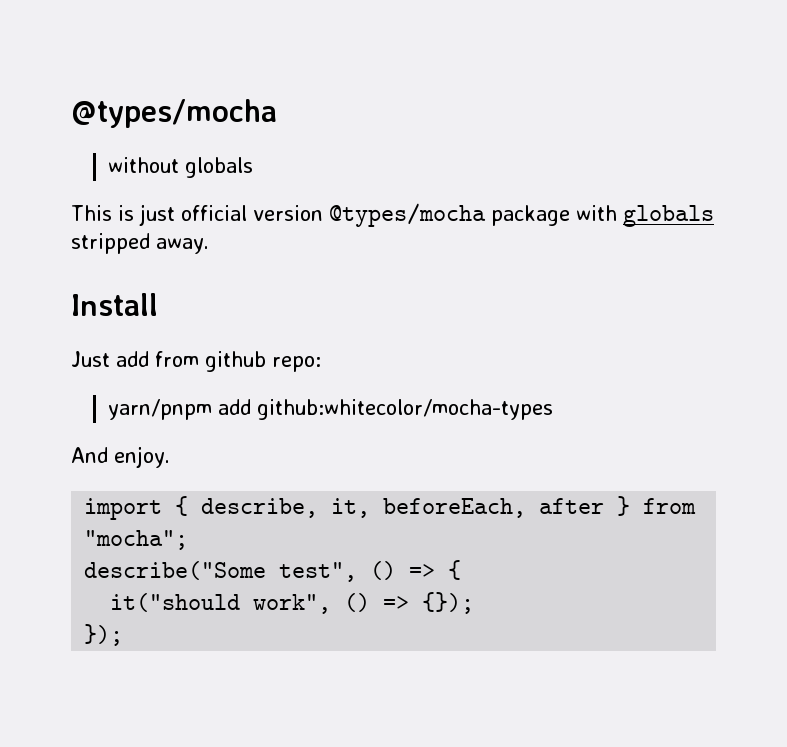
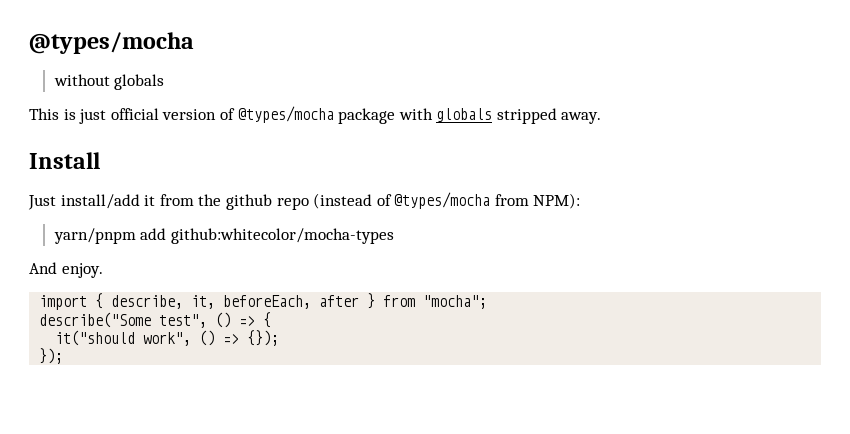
(323, 213) none -> [219,108,235,120] of
[116,351,321,372] add from github repo: -> [60,192,581,210] install/add it from the github repo (instead of @types/mocha from NPM):

